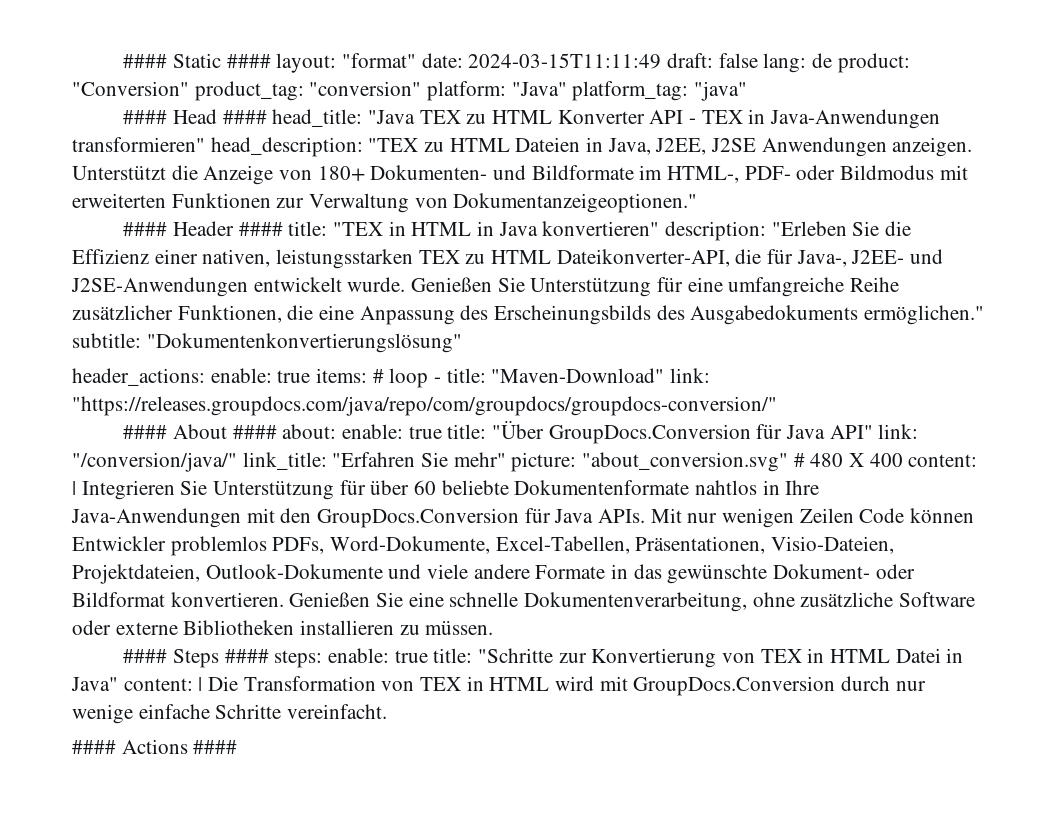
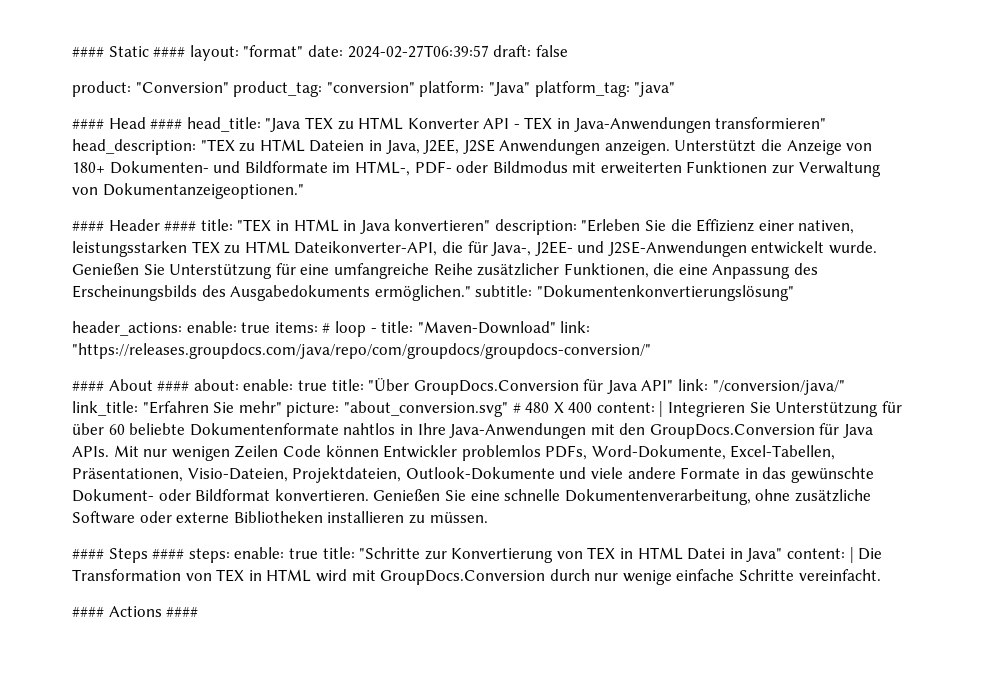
[468,53,662,69] 2024-03-15T11:11:49 -> [347,45,489,58] 2024-02-27T06:39:57
[763,53,833,73] lang: de -> (568, 51) //

